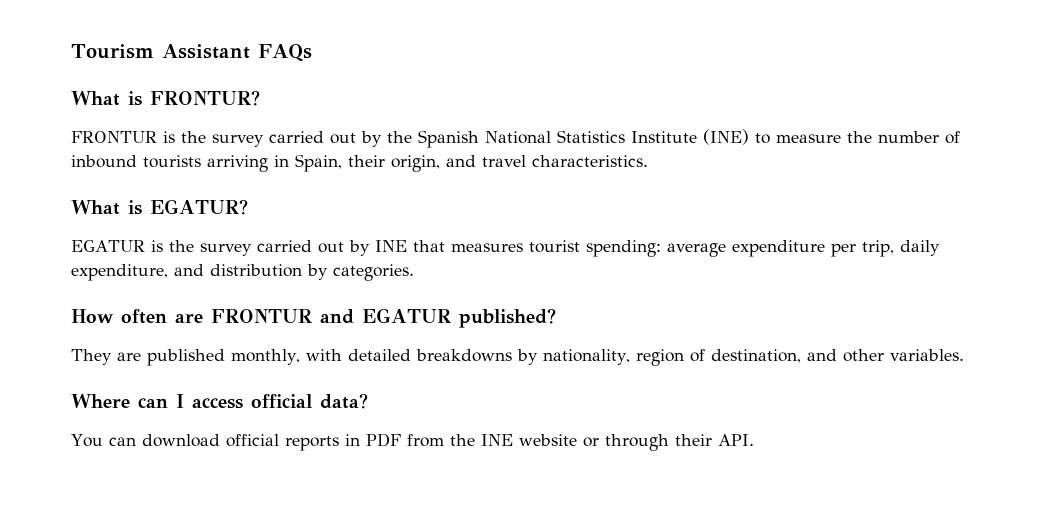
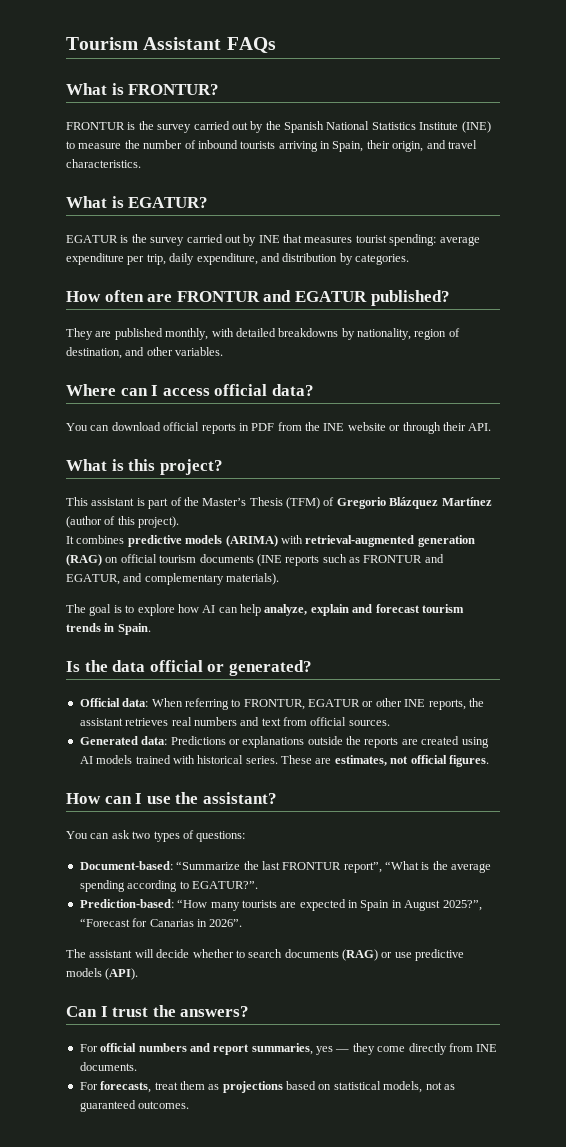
(754, 440) none -> [66,459,223,475] [66,497,492,509] [66,516,180,528] [66,535,475,547] [66,554,444,566] [66,573,280,585] [66,604,464,616] [66,623,151,635] [66,660,312,676] [79,698,484,710] [79,717,390,726] [79,736,489,748] [79,755,489,767] [66,792,277,804] [66,830,246,842] [79,861,492,873] [79,880,258,892] [79,899,482,911] [79,918,243,927] [66,949,465,961] [66,968,139,980] [66,1005,250,1017] [79,1043,498,1055] [79,1062,137,1071] [79,1081,455,1093] [79,1100,190,1112] // What is this project? // This assistant is part of the Master’s Thesis (TFM) of Gregorio Blázquez Martínez (author of this project). // It combines predictive models (ARIMA) with retrieval-augmented generation (RAG) on official tourism documents (INE reports such as FRONTUR and EGATUR, and complementary materials). // The goal is to explore how AI can help analyze, explain and forecast tourism trends in Spain. // Is the data official or generated? // Official data: When referring to FRONTUR, EGATUR or other INE reports, the assistant retrieves real numbers and text from official sources. // Generated data: Predictions or explanations outside the reports are created using AI models trained with historical series. These are estimates, not official figures. // How can I use the assistant? // You can ask two types of questions: // Document-based: “Summarize the last FRONTUR report”, “What is the average spending according to EGATUR?”. // Prediction-based: “How many tourists are expected in Spain in August 2025?”, “Forecast for Canarias in 2026”. // The assistant will decide whether to search documents (RAG) or use predictive models (API). // Can I trust the answers? // For official numbers and report summaries, yes — they come directly from INE documents. // For forecasts, treat them as projections based on statistical models, not as guaranteed outcomes.

